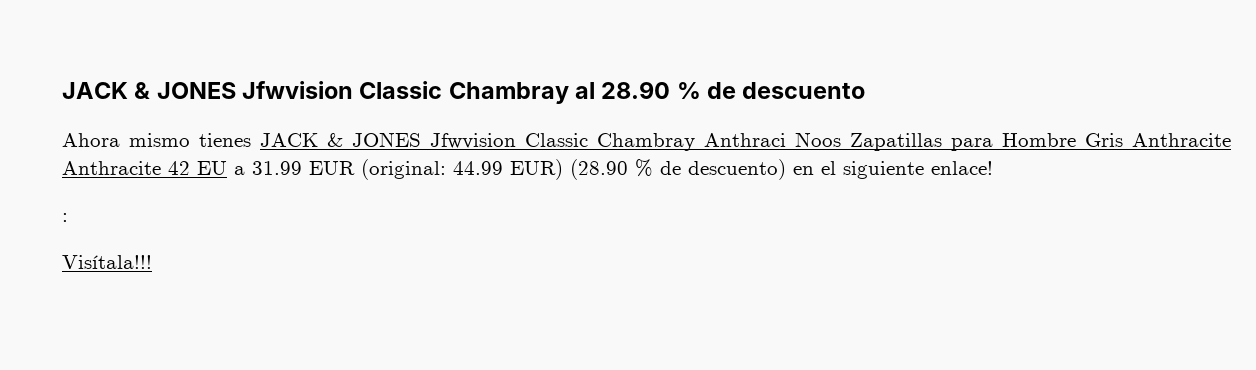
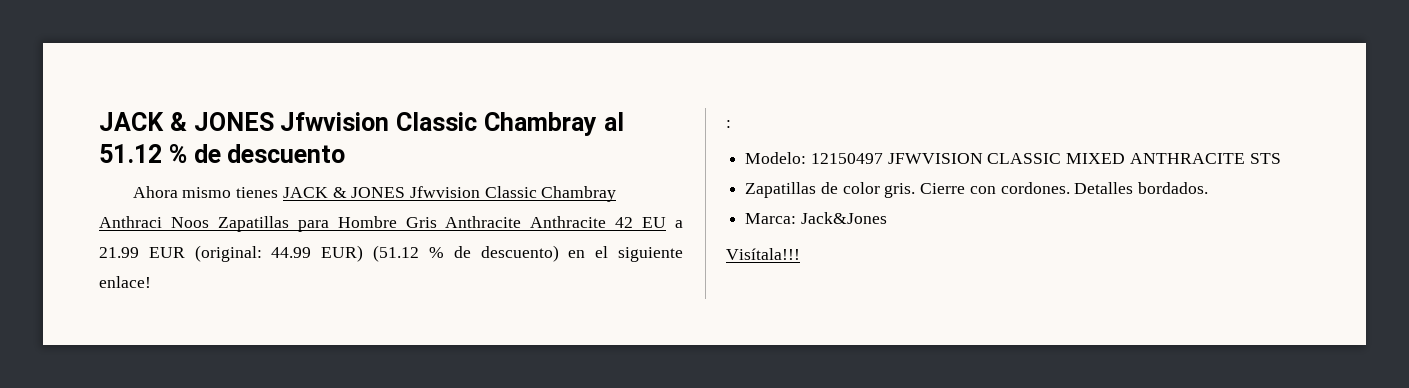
[601,81,671,99] 28.90 -> [99,144,162,163] 51.12
[252,161,302,175] 31.99 -> [99,247,139,258] 21.99
[570,159,628,180] (28.90 -> [373,245,420,262] (51.12
(68, 217) none -> [745,152,1281,164] [745,182,1209,198] [745,212,887,224] // Modelo: 12150497 JFWVISION CLASSIC MIXED ANTHRACITE STS // Zapatillas de color gris. Cierre con cordones. Detalles bordados. // Marca: Jack&Jones

